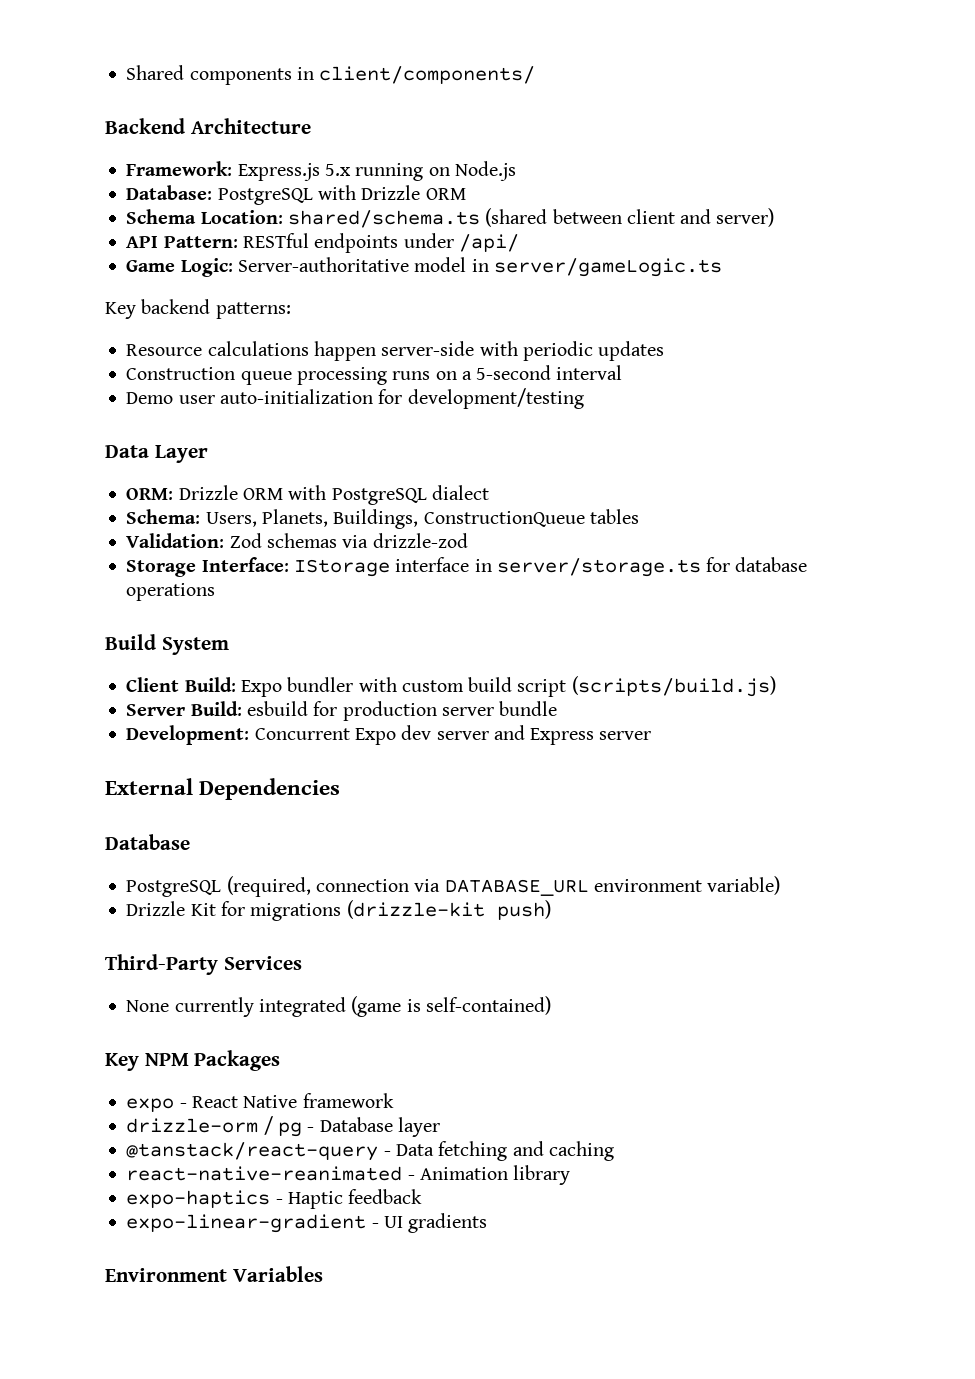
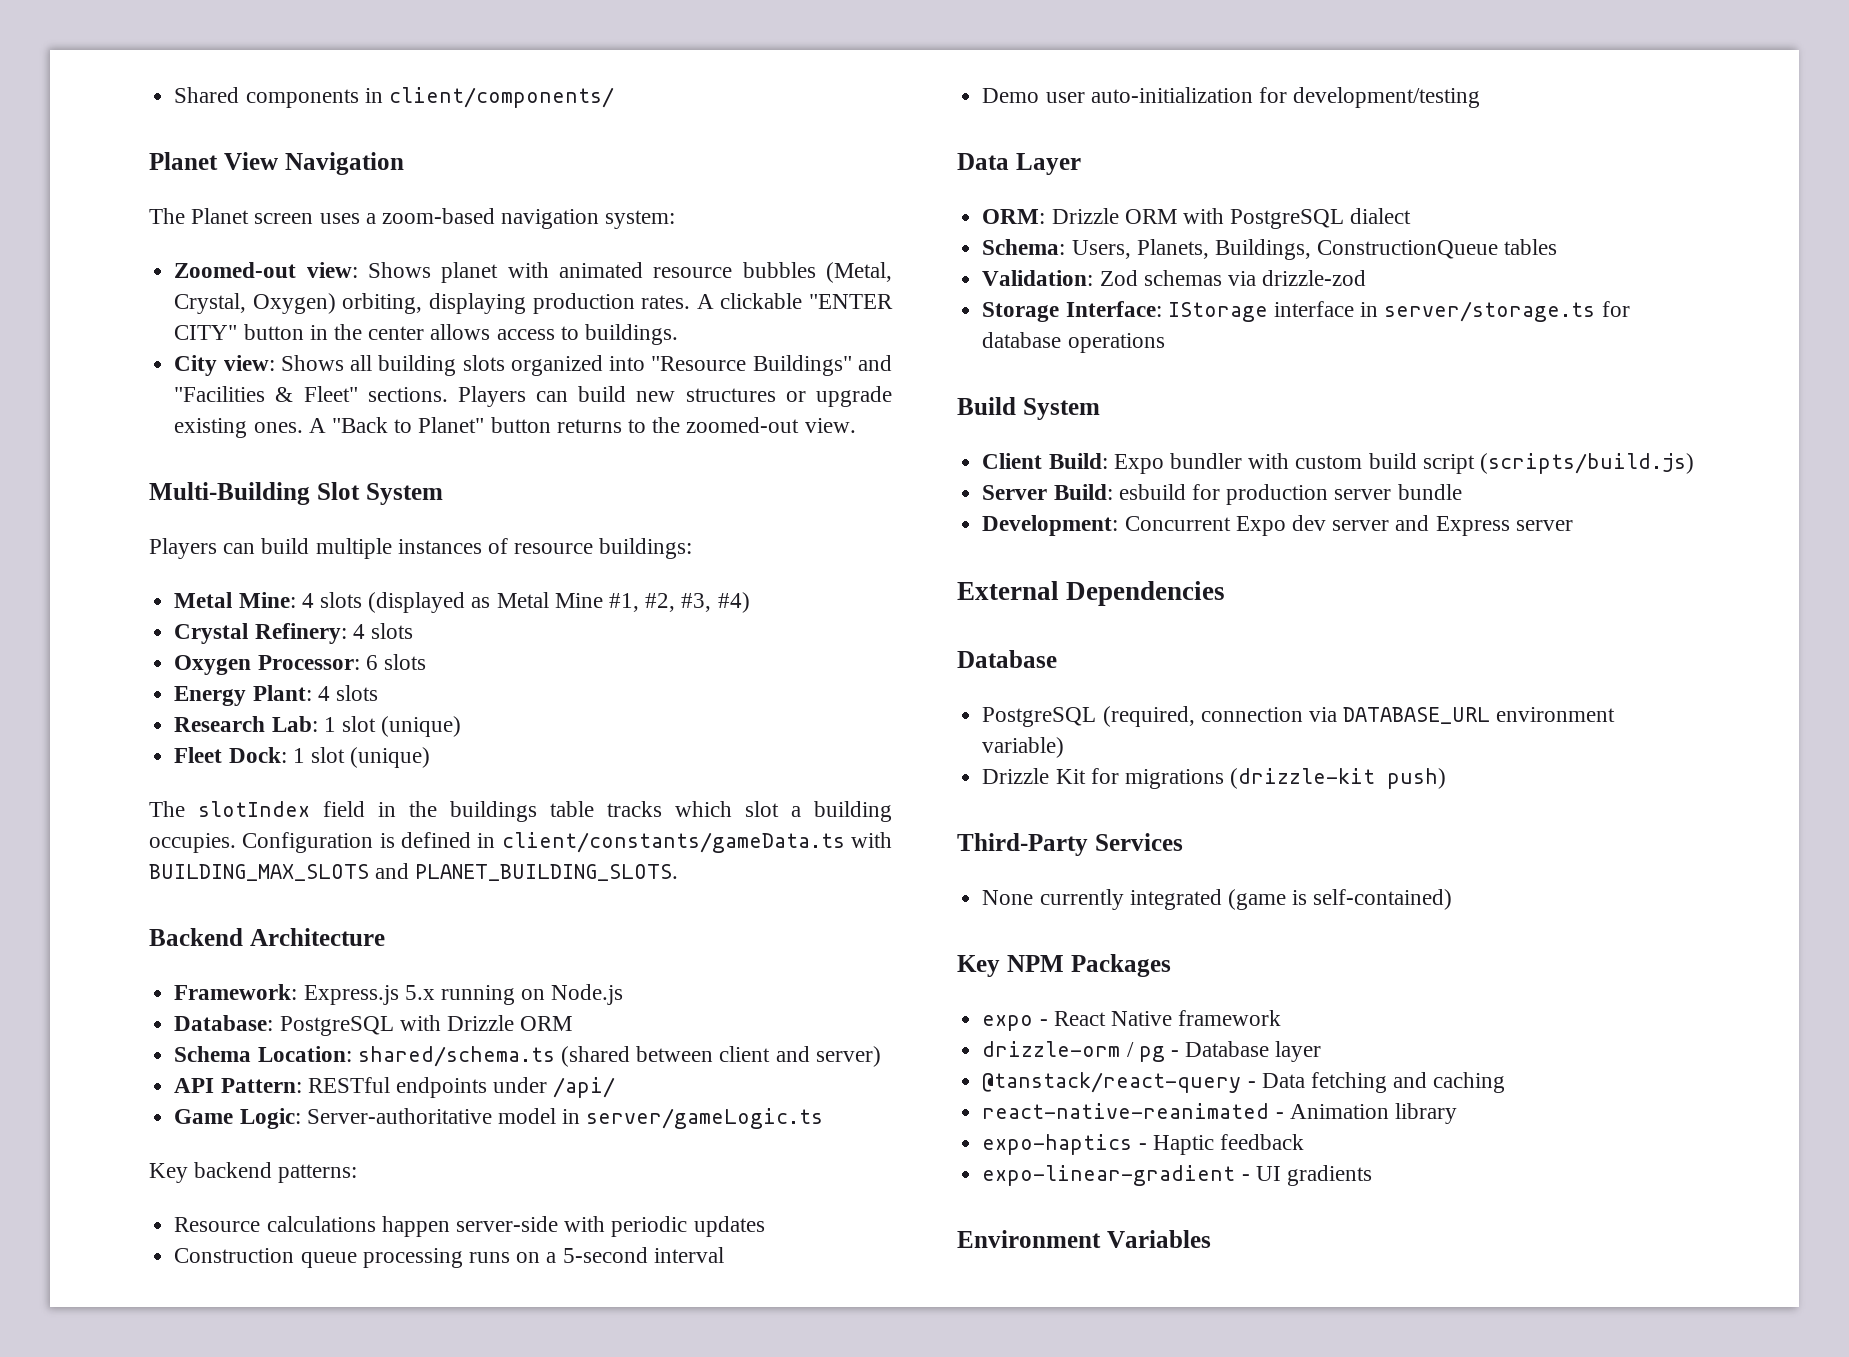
(536, 75) none -> [149,152,404,175] [149,208,676,229] [174,262,892,283] [174,293,893,314] [174,324,678,345] [174,355,892,376] [174,386,892,407] [174,417,856,438] [149,482,443,505] [149,538,693,559] [174,592,750,613] [174,623,413,644] [174,654,426,675] [174,685,378,706] [174,716,462,737] [174,747,431,768] [149,801,892,822] [149,832,892,853] [149,863,679,881] // Planet View Navigation // The Planet screen uses a zoom-based navigation system: // Zoomed-out view: Shows planet with animated resource bubbles (Metal, Crystal, Oxygen) orbiting, displaying production rates. A clickable "ENTER CITY" button in the center allows access to buildings. // City view: Shows all building slots organized into "Resource Buildings" and "Facilities & Fleet" sections. Players can build new structures or upgrade existing ones. A "Back to Planet" button returns to the zoomed-out view. // Multi-Building Slot System // Players can build multiple instances of resource buildings: // Metal Mine: 4 slots (displayed as Metal Mine #1, #2, #3, #4) // Crystal Refinery: 4 slots // Oxygen Processor: 6 slots // Energy Plant: 4 slots // Research Lab: 1 slot (unique) // Fleet Dock: 1 slot (unique) // The slotIndex field in the buildings table tracks which slot a building occupies. Configuration is defined in client/constants/gameData.ts with BUILDING_MAX_SLOTS and PLANET_BUILDING_SLOTS.

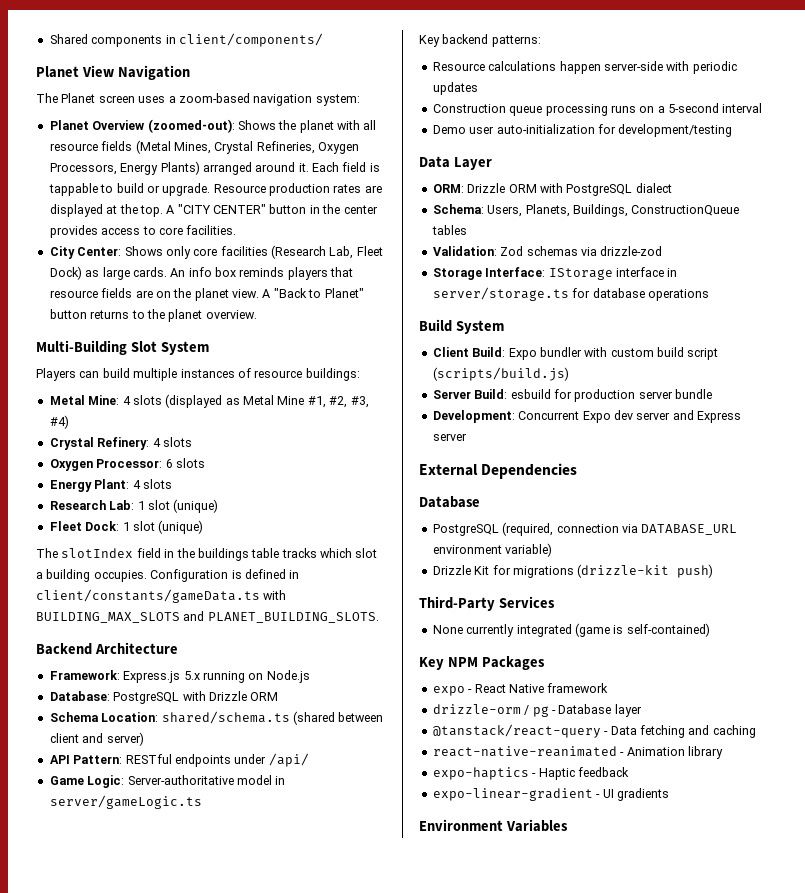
[174,262,892,283] [174,293,893,314] [174,325,238,340] Zoomed-out view: Shows planet with animated resource bubbles (Metal, Crystal, Oxygen) orbiting, displaying production rates. A clickable "ENTER CITY" -> [49,119,377,133] [49,140,359,154] [49,161,380,175] [48,183,382,196] [49,204,266,217] Planet Overview (zoomed-out): Shows the planet with all resource fields (Metal Mines, Crystal Refineries, Oxygen Processors, Energy Plants) arranged around it. Each field is tappable to build or upgrade. Resource production rates are displayed at the top. A "CITY CENTER"
[430,324,491,340] allows -> [49,225,98,238] provides
[584,324,678,345] buildings. -> [158,225,237,235] core facilities.
[223,355,892,376] [174,386,892,407] [174,418,303,438] view: Shows all building slots organized into "Resource Buildings" and "Facilities & Fleet" sections. Players can build new structures or upgrade existing ones. -> [77,245,383,259] [49,266,354,280] [49,288,259,301] Center: Shows only core facilities (Research Lab, Fleet Dock) as large cards. An info box reminds players that resource fields are on the planet view.
[686,417,856,433] zoomed-out view. -> [168,309,257,322] planet overview.

